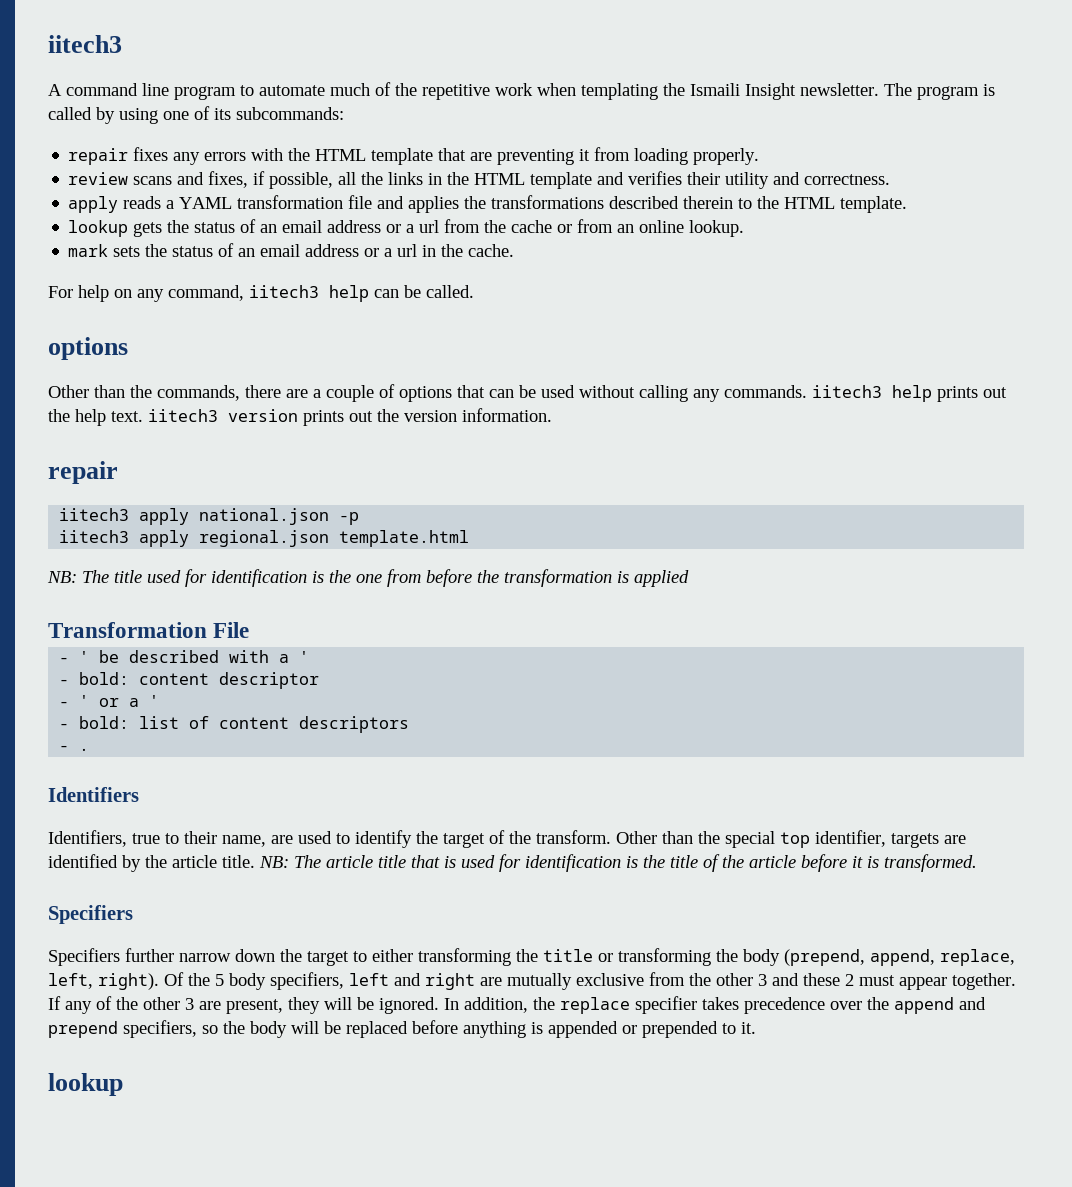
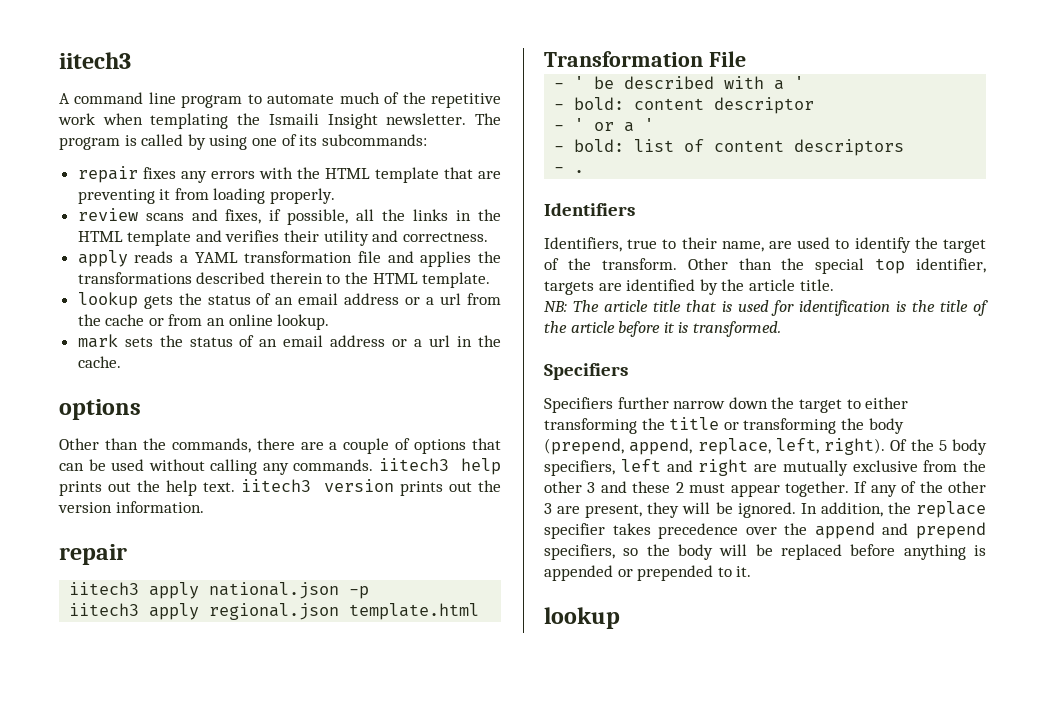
[48,285,474,302] // For help on any command, iitech3 help can be called. -> (121, 362) none
[47,569,689,587] // NB: The title used for identification is the one from before the transformation is applied -> (480, 611) none
(255, 861) none -> (834, 285) //

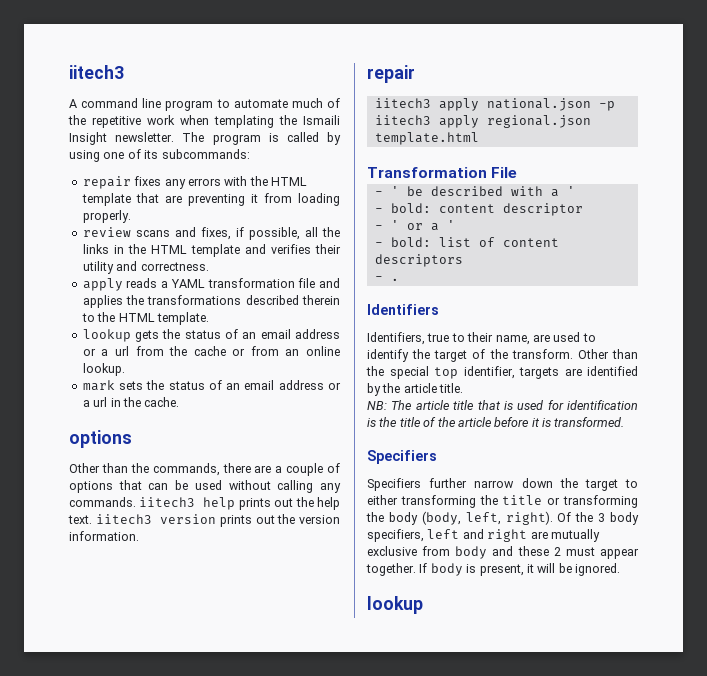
[544,438,771,455] (prepend, append, replace, -> [421,511,461,525] (body,
[938,440,947,451] 5 -> [598,513,606,522] 3
[963,460,986,472] [544,481,596,493] the other 3 -> [455,546,488,559] body
[870,481,986,497] [544,501,986,518] [544,522,986,539] [544,544,986,560] [544,565,752,581] any of the other 3 are present, they will be ignored. In addition, the replace specifier takes precedence over the append and prepend specifiers, so the body will be replaced before anything is appended or prepended to it. -> [430,563,620,576] body is present, it will be ignored.

